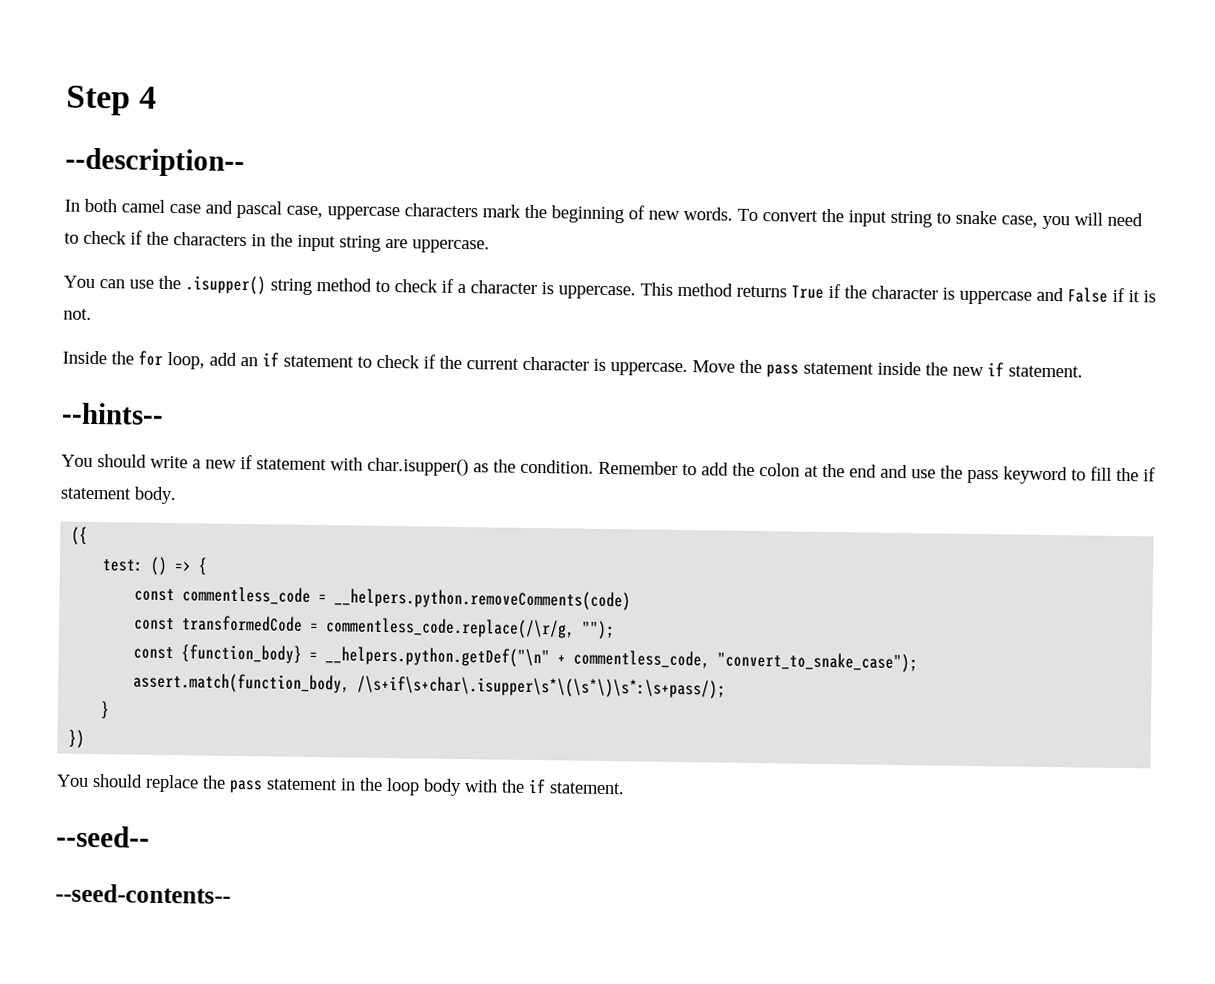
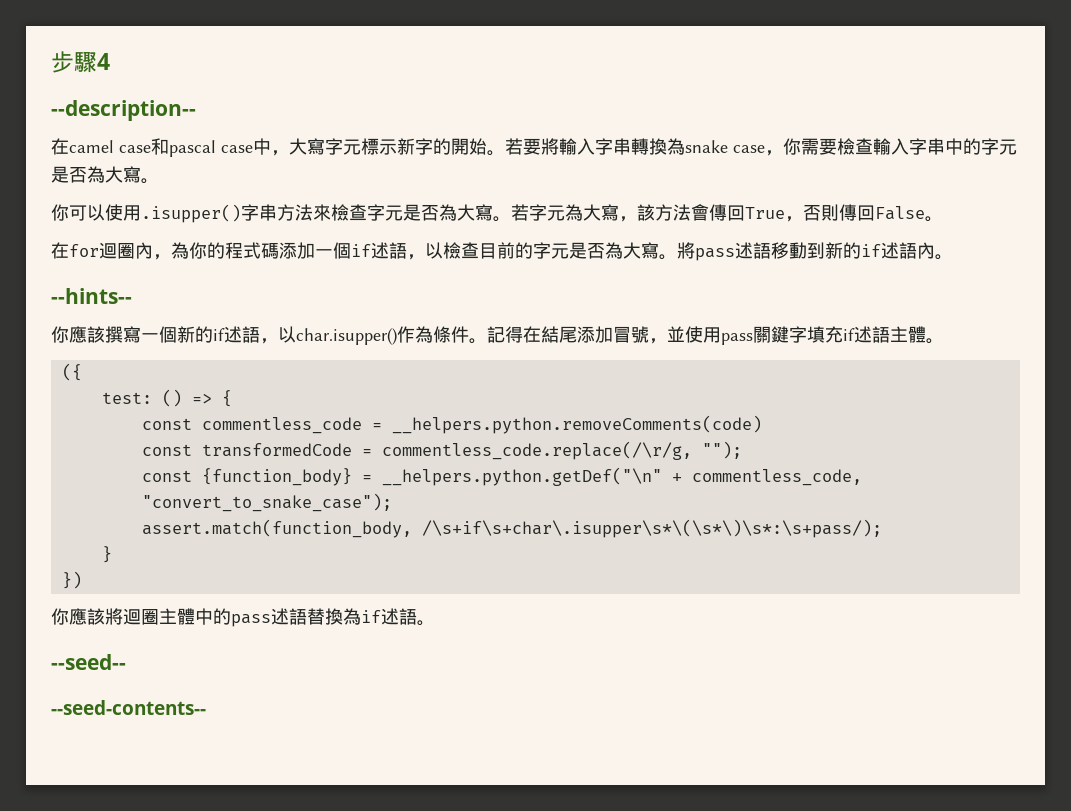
[66,85,131,116] Step -> [51,51,97,73] 步驟
[64,198,1143,230] [64,230,490,254] [63,275,1156,305] [63,308,92,320] [62,350,1083,378] [61,402,164,425] [61,454,1156,485] [60,486,177,505] In both camel case and pascal case, uppercase characters mark the beginning of new words. To convert the input string to snake case, you will need to check if the characters in the input string are uppercase. // You can use the .isupper() string method to check if a character is uppercase. This method returns True if the character is uppercase and False if it is not. // Inside the for loop, add an if statement to check if the current character is uppercase. Move the pass statement inside the new if statement. // --hints-- // You should write a new if statement with char.isupper() as the condition. Remember to add the colon at the end and use the pass keyword to fill the if statement body. -> [51,138,1017,157] [51,166,159,184] [51,204,943,223] [51,242,953,261] [51,288,132,304] [51,326,944,345] 在camel case和pascal case中，大寫字元標示新字的開始。若要將輸入字串轉換為snake case，你需要檢查輸入字串中的字元是否為大寫。 // 你可以使用.isupper()字串方法來檢查字元是否為大寫。若字元為大寫，該方法會傳回True，否則傳回False。 // 在for迴圈內，為你的程式碼添加一個if述語，以檢查目前的字元是否為大寫。將pass述語移動到新的if述語內。 // --hints-- // 你應該撰寫一個新的if述語，以char.isupper()作為條件。記得在結尾添加冒號，並使用pass關鍵字填充if述語主體。
[56,774,625,797] You should replace the pass statement in the loop body with the if statement. -> [51,608,435,627] 你應該將迴圈主體中的pass述語替換為if述語。

